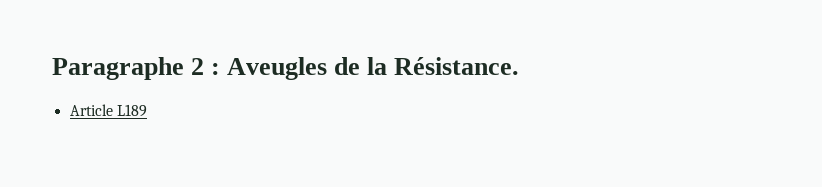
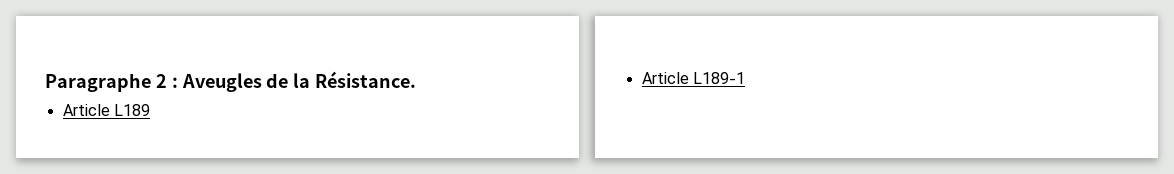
(147, 110) none -> [641,72,745,84] // Article L189-1

